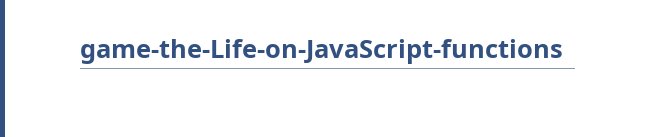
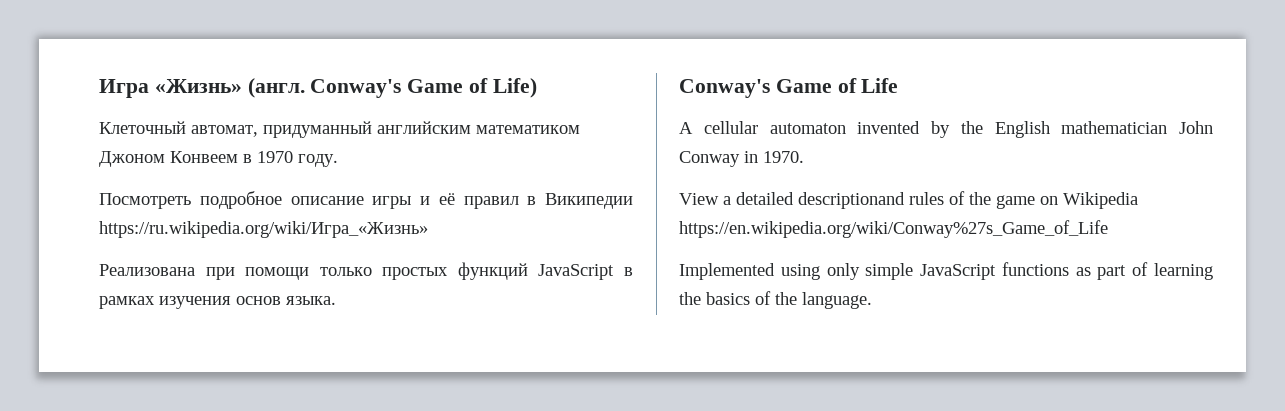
[80,39,563,64] game-the-Life-on-JavaScript-functions -> [99,78,537,98] [99,121,580,138] [99,151,338,167] [99,191,633,209] [99,221,428,238] [99,262,633,280] [99,296,336,309] [679,78,899,98] [679,121,1213,138] [679,151,804,167] [679,191,1138,209] [679,220,1108,238] [679,262,1213,280] [679,291,872,309] Игра «Жизнь» (англ. Conway's Game of Life) // Клеточный автомат, придуманный английским математиком Джоном Конвеем в 1970 году. // Посмотреть подробное описание игры и её правил в Википедии https://ru.wikipedia.org/wiki/Игра_«Жизнь» // Реализована при помощи только простых функций JavaScript в рамках изучения основ языка. // Conway's Game of Life // A cellular automaton invented by the English mathematician John Conway in 1970. // View a detailed descriptionand rules of the game on Wikipedia https://en.wikipedia.org/wiki/Conway%27s_Game_of_Life // Implemented using only simple JavaScript functions as part of learning the basics of the language.

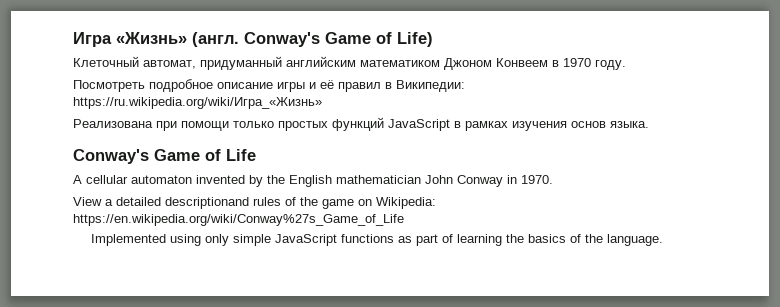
[545,193,633,209] Википедии -> [396,80,465,92] Википедии:
[1063,192,1138,209] Wikipedia -> [376,197,436,209] Wikipedia:

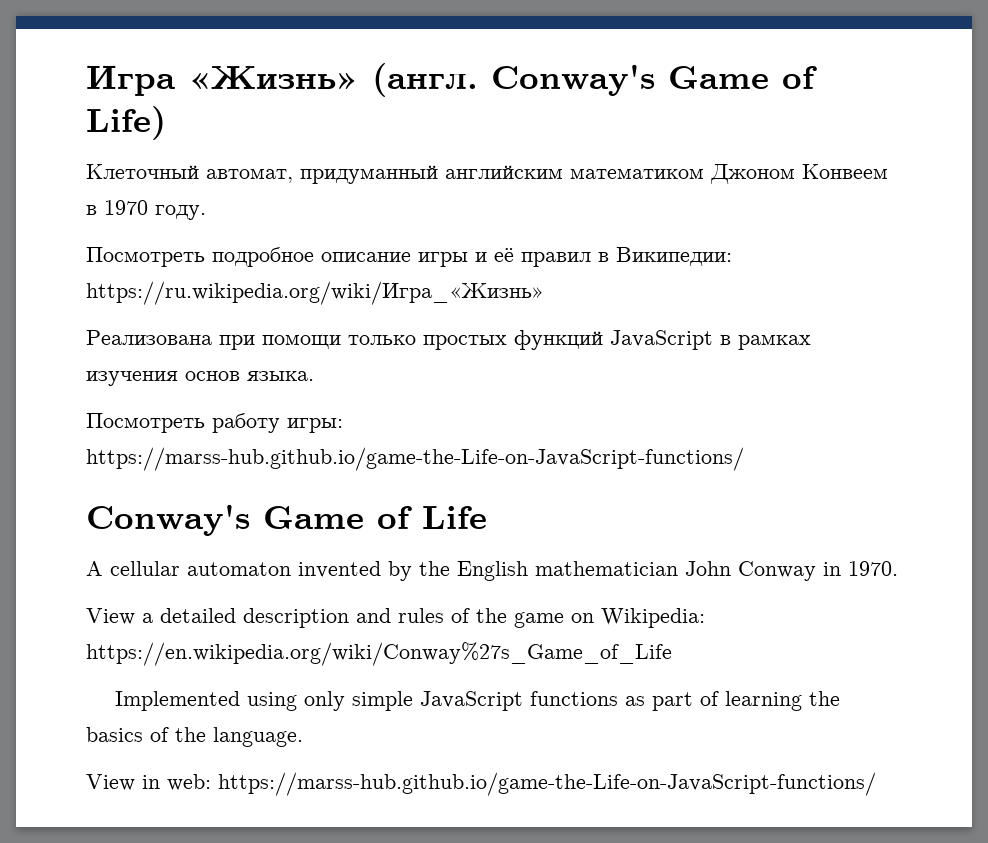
(649, 124) none -> [86,413,343,433] [86,447,744,471] // Посмотреть работу игры: https://marss-hub.github.io/game-the-Life-on-JavaScript-functions/
[165,197,249,209] descriptionand -> [243,608,391,628] description and
(663, 240) none -> [86,772,876,796] // View in web: https://marss-hub.github.io/game-the-Life-on-JavaScript-functions/

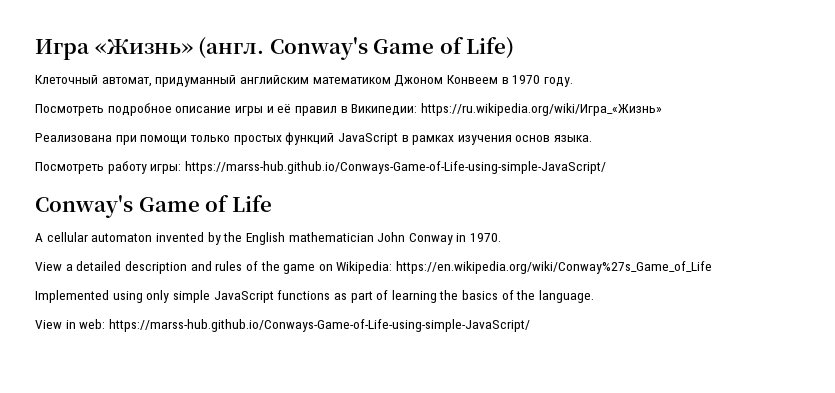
[86,447,744,471] https://marss-hub.github.io/game-the-Life-on-JavaScript-functions/ -> [184,161,606,174] https://marss-hub.github.io/Conways-Game-of-Life-using-simple-JavaScript/
[218,772,876,796] https://marss-hub.github.io/game-the-Life-on-JavaScript-functions/ -> [108,319,530,332] https://marss-hub.github.io/Conways-Game-of-Life-using-simple-JavaScript/

